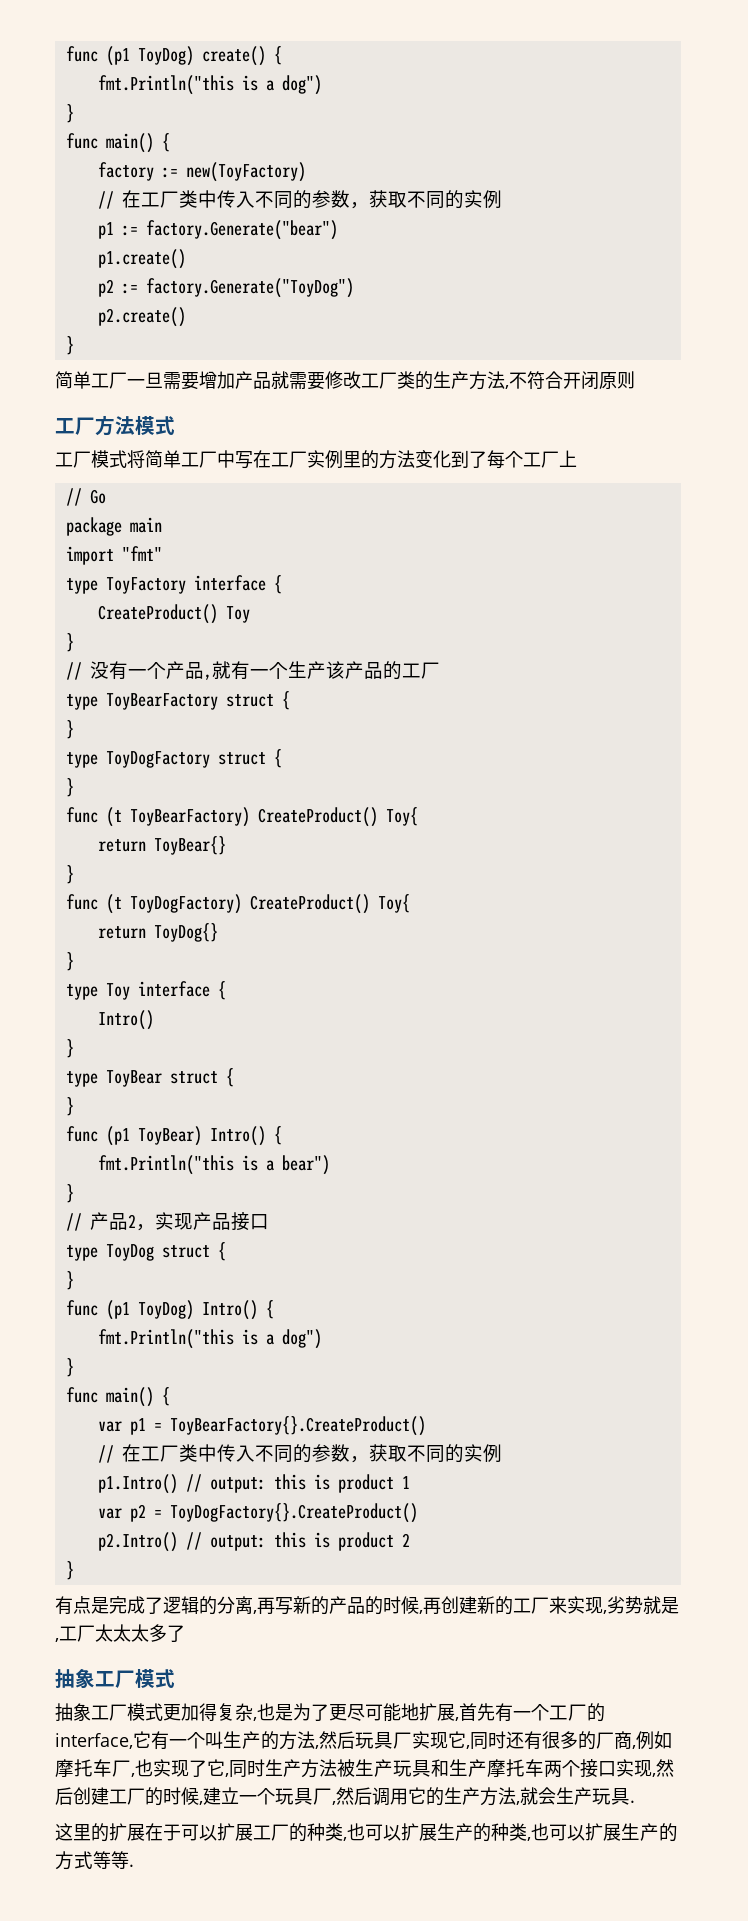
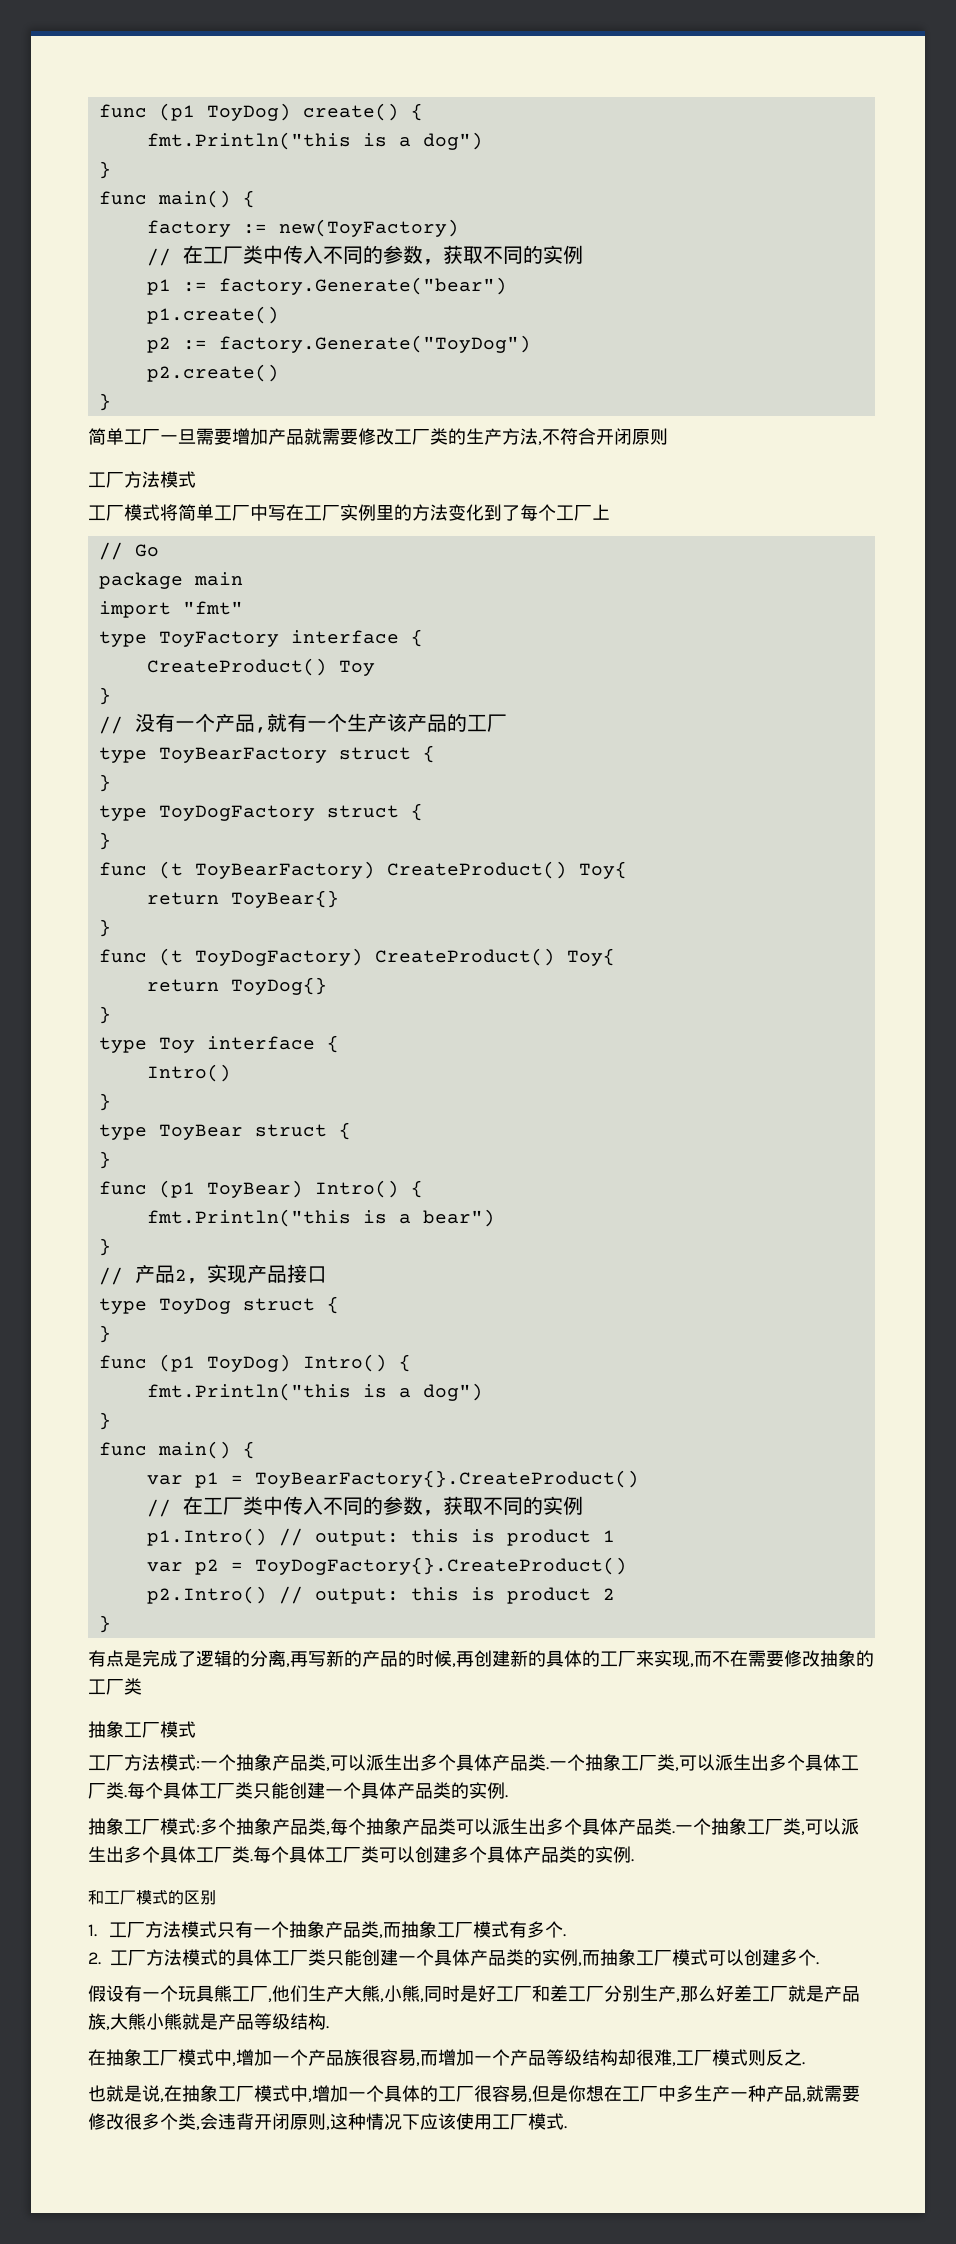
(513, 1605) none -> [546,1650,600,1667] 具体的
[607,1596,679,1614] [55,1624,185,1642] [55,1668,175,1688] [55,1703,605,1722] [55,1731,672,1750] [55,1759,674,1778] [55,1787,635,1806] [55,1823,678,1842] [55,1851,129,1870] 劣势就是,工厂太太太多了 // 抽象工厂模式 // 抽象工厂模式更加得复杂,也是为了更尽可能地扩展,首先有一个工厂的interface,它有一个叫生产的方法,然后玩具厂实现它,同时还有很多的厂商,例如摩托车厂,也实现了它,同时生产方法被生产玩具和生产摩托车两个接口实现,然后创建工厂的时候,建立一个玩具厂,然后调用它的生产方法,就会生产玩具. // 这里的扩展在于可以扩展工厂的种类,也可以扩展生产的种类,也可以扩展生产的方式等等 -> [694,1650,874,1667] [88,1678,142,1695] [88,1721,196,1738] [88,1754,859,1771] [88,1782,508,1799] [88,1818,859,1835] [88,1846,634,1863] [88,1890,216,1905] [88,1921,566,1938] [88,1949,819,1966] [88,1985,860,2002] [88,2013,329,2030] [88,2049,805,2066] [88,2085,860,2102] [88,2113,564,2130] 而不在需要修改抽象的工厂类 // 抽象工厂模式 // 工厂方法模式:一个抽象产品类,可以派生出多个具体产品类.一个抽象工厂类,可以派生出多个具体工厂类.每个具体工厂类只能创建一个具体产品类的实例. // 抽象工厂模式:多个抽象产品类,每个抽象产品类可以派生出多个具体产品类.一个抽象工厂类,可以派生出多个具体工厂类.每个具体工厂类可以创建多个具体产品类的实例. // 和工厂模式的区别 // 1.工厂方法模式只有一个抽象产品类,而抽象工厂模式有多个. // 2.工厂方法模式的具体工厂类只能创建一个具体产品类的实例,而抽象工厂模式可以创建多个. // 假设有一个玩具熊工厂,他们生产大熊,小熊,同时是好工厂和差工厂分别生产,那么好差工厂就是产品族,大熊小熊就是产品等级结构. // 在抽象工厂模式中,增加一个产品族很容易,而增加一个产品等级结构却很难,工厂模式则反之. // 也就是说,在抽象工厂模式中,增加一个具体的工厂很容易,但是你想在工厂中多生产一种产品,就需要修改很多个类,会违背开闭原则,这种情况下应该使用工厂模式

